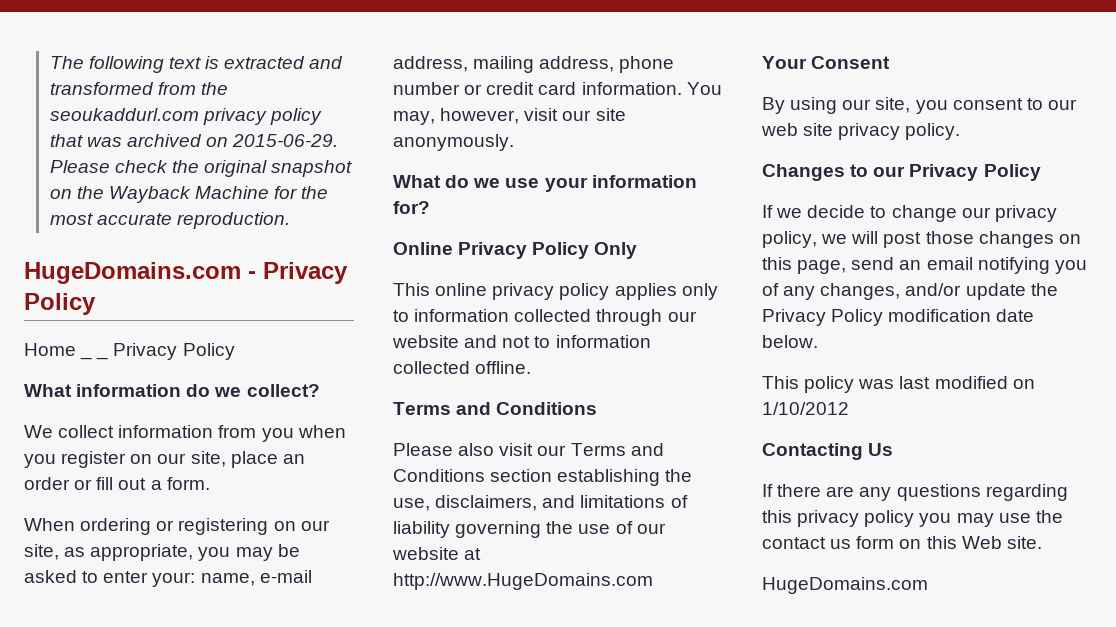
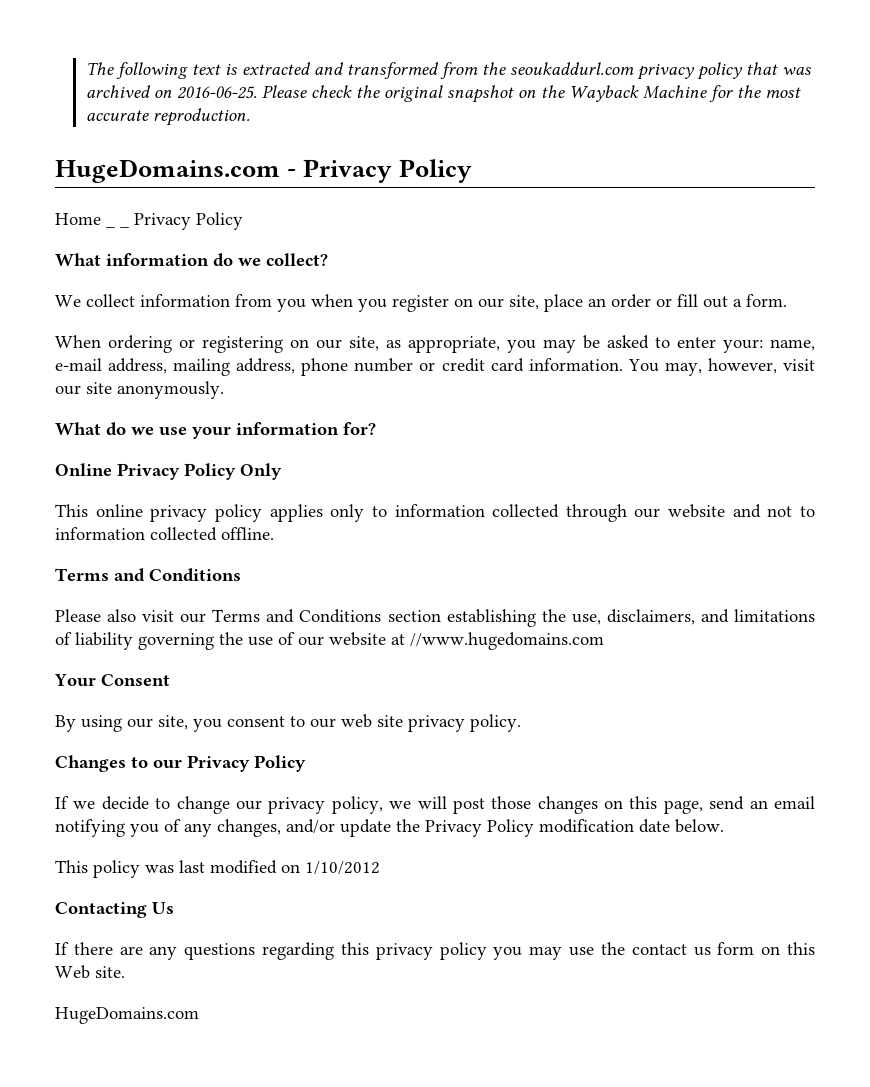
[232,134,339,147] 2015-06-29. -> [177,86,258,99] 2016-06-25.
[393,573,653,590] http://www.HugeDomains.com -> [410,632,604,650] //www.hugedomains.com

